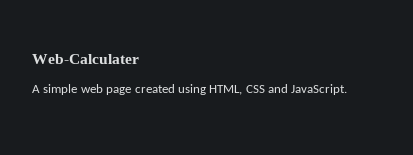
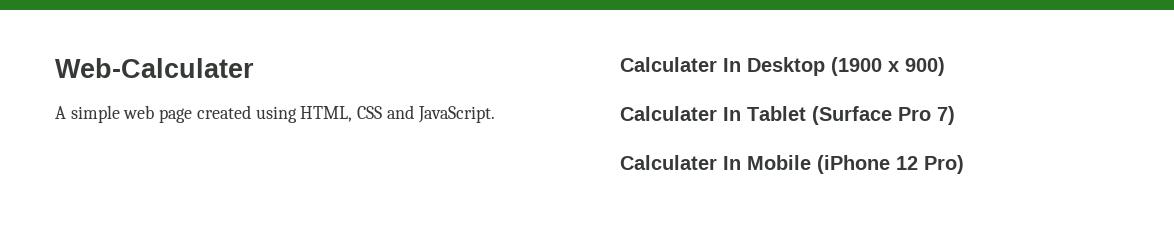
(348, 89) none -> [620,57,945,76] [620,106,955,125] [620,155,964,174] // Calculater In Desktop (1900 x 900) // Calculater In Tablet (Surface Pro 7) // Calculater In Mobile (iPhone 12 Pro)

